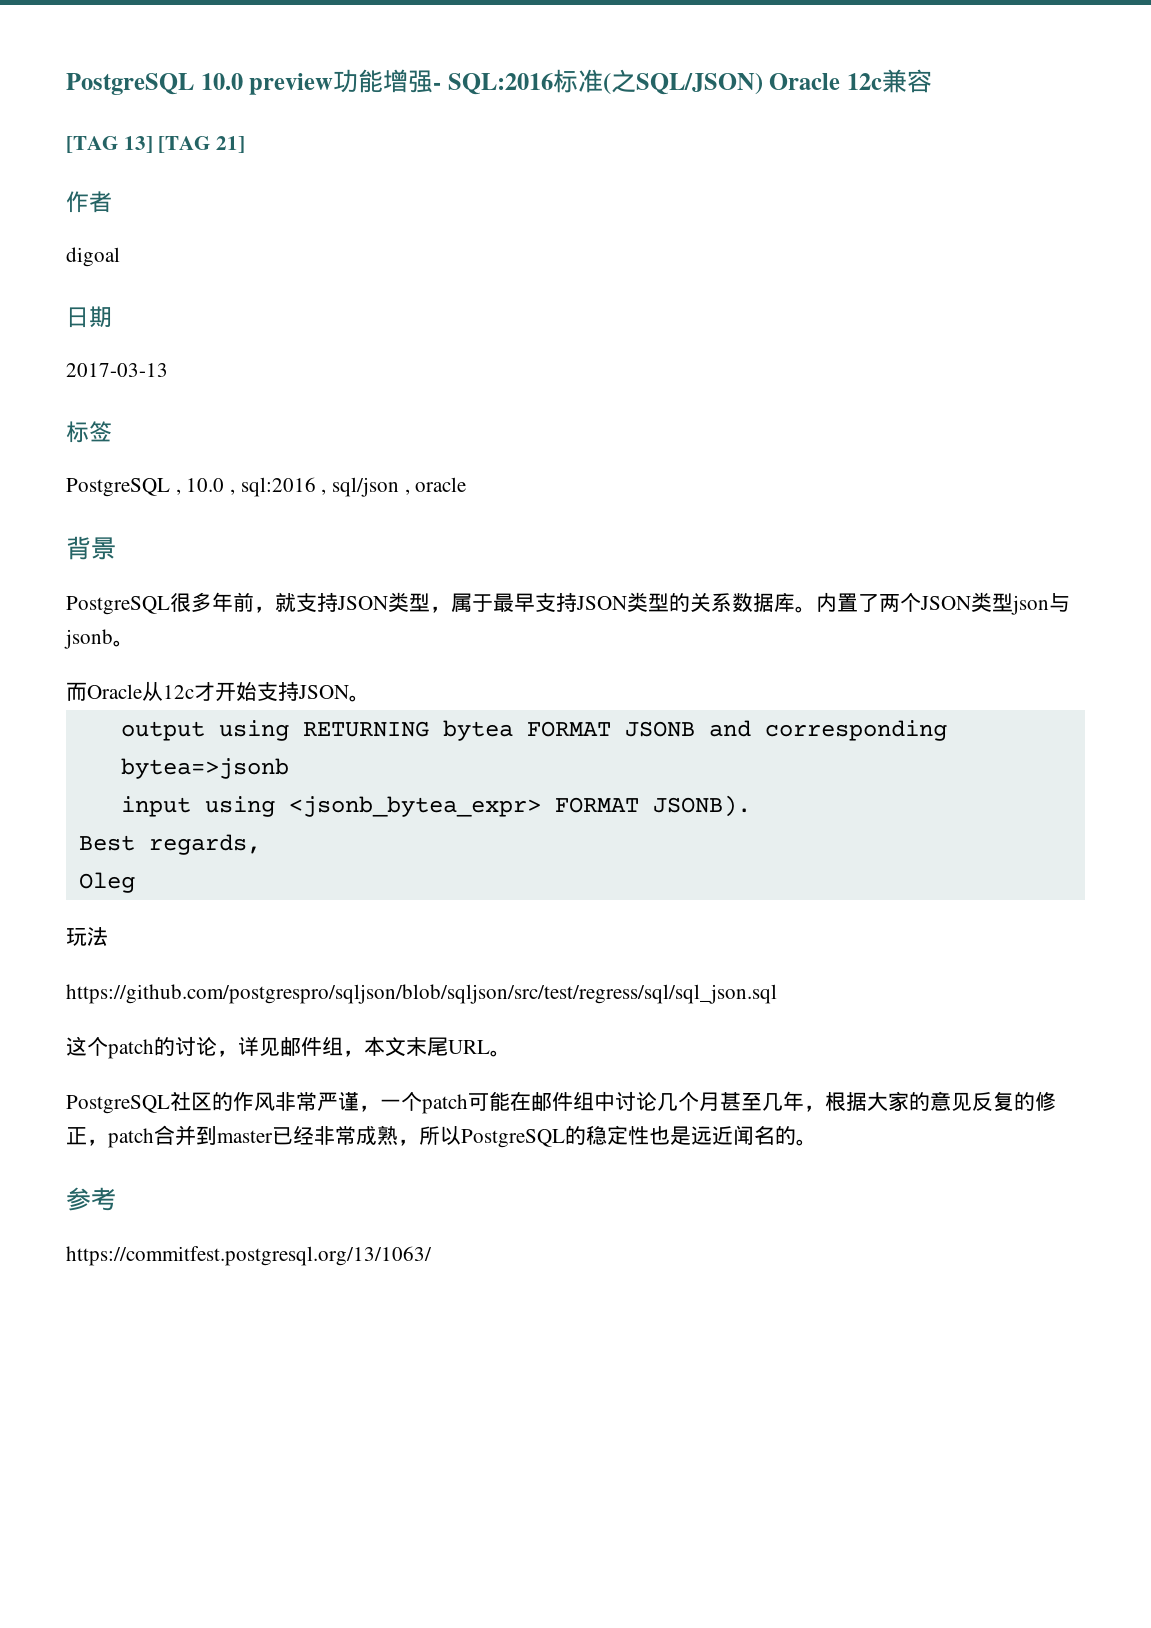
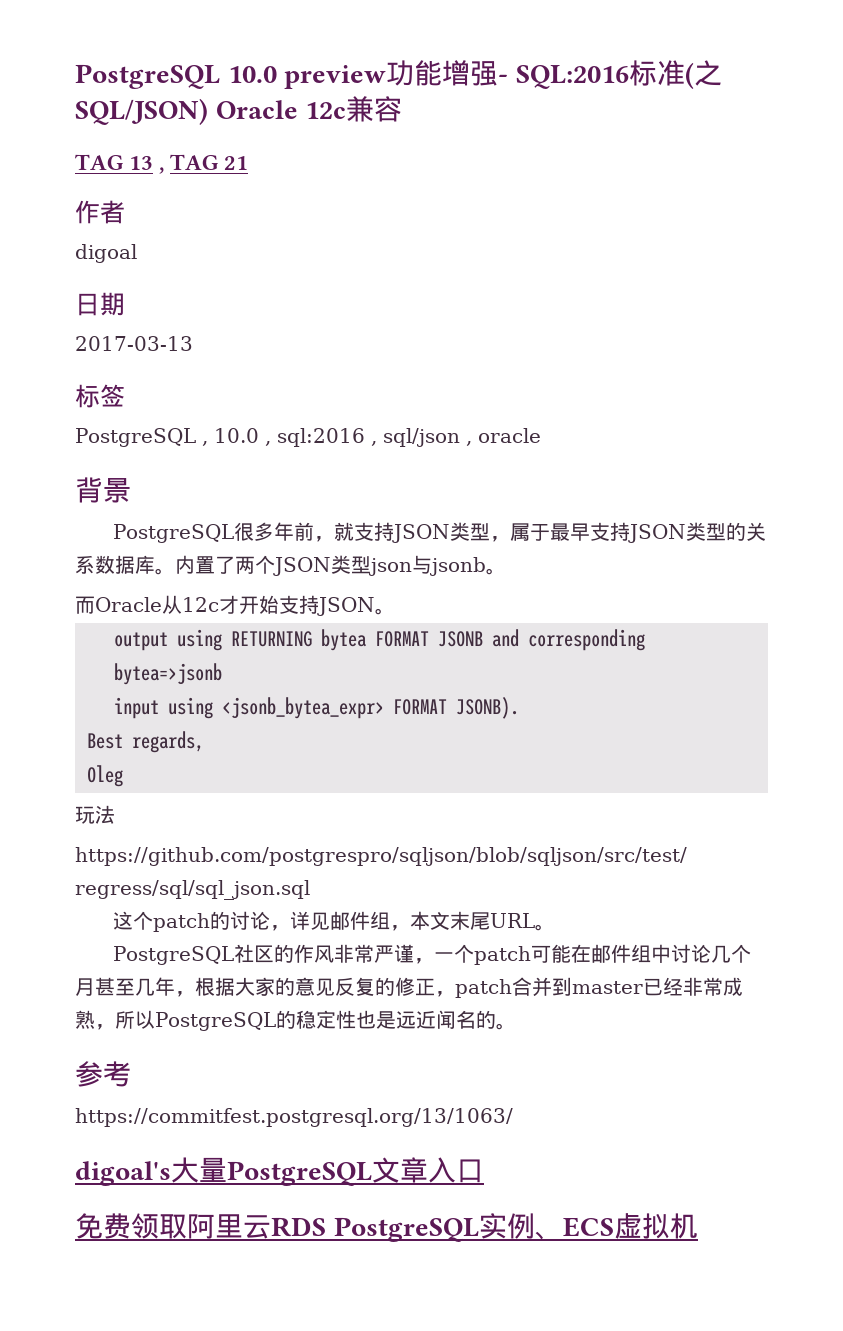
[66,136,246,153] [TAG 13] [TAG 21] -> [75,154,249,174] TAG 13 , TAG 21
(432, 1256) none -> [75,1157,484,1186] [75,1213,698,1242] // digoal's大量PostgreSQL文章入口 // 免费领取阿里云RDS PostgreSQL实例、ECS虚拟机

